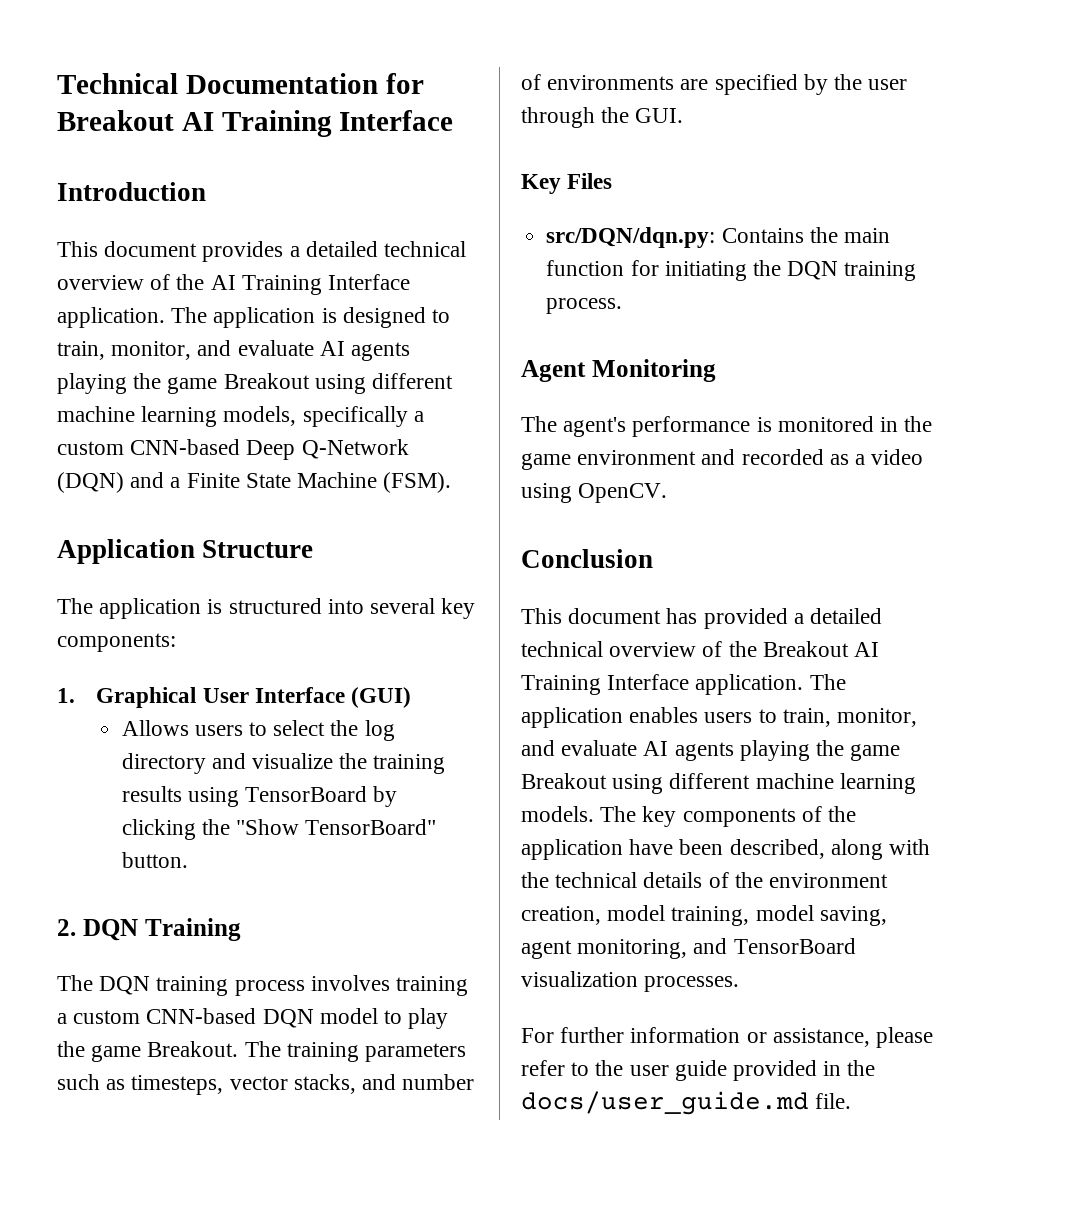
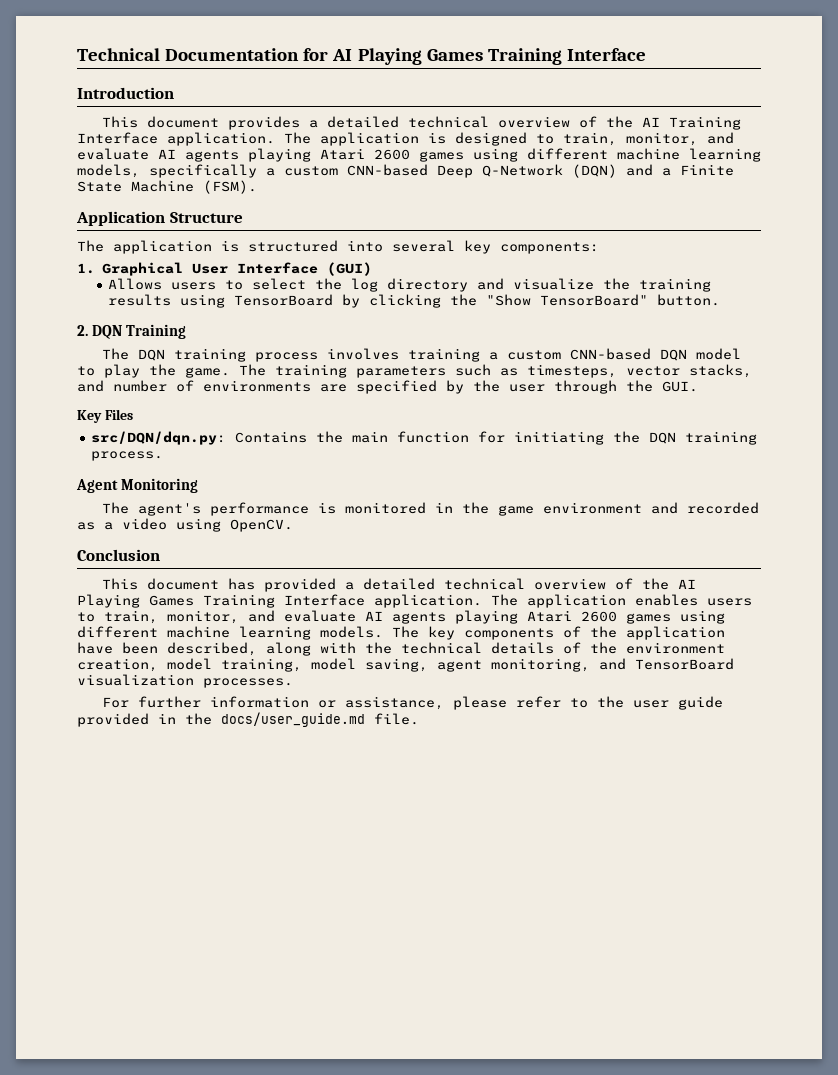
[57,110,214,131] Breakout AI -> [332,48,483,65] AI Playing Games
[133,373,310,394] the game Breakout -> [320,148,464,162] Atari 2600 games
[91,1041,239,1062] game Breakout. -> [185,367,230,378] game.
[762,641,880,657] Breakout AI -> [678,579,697,589] [77,594,194,608] AI Playing Games
[816,740,901,761] [521,773,607,789] the game Breakout -> [527,610,671,624] Atari 2600 games

